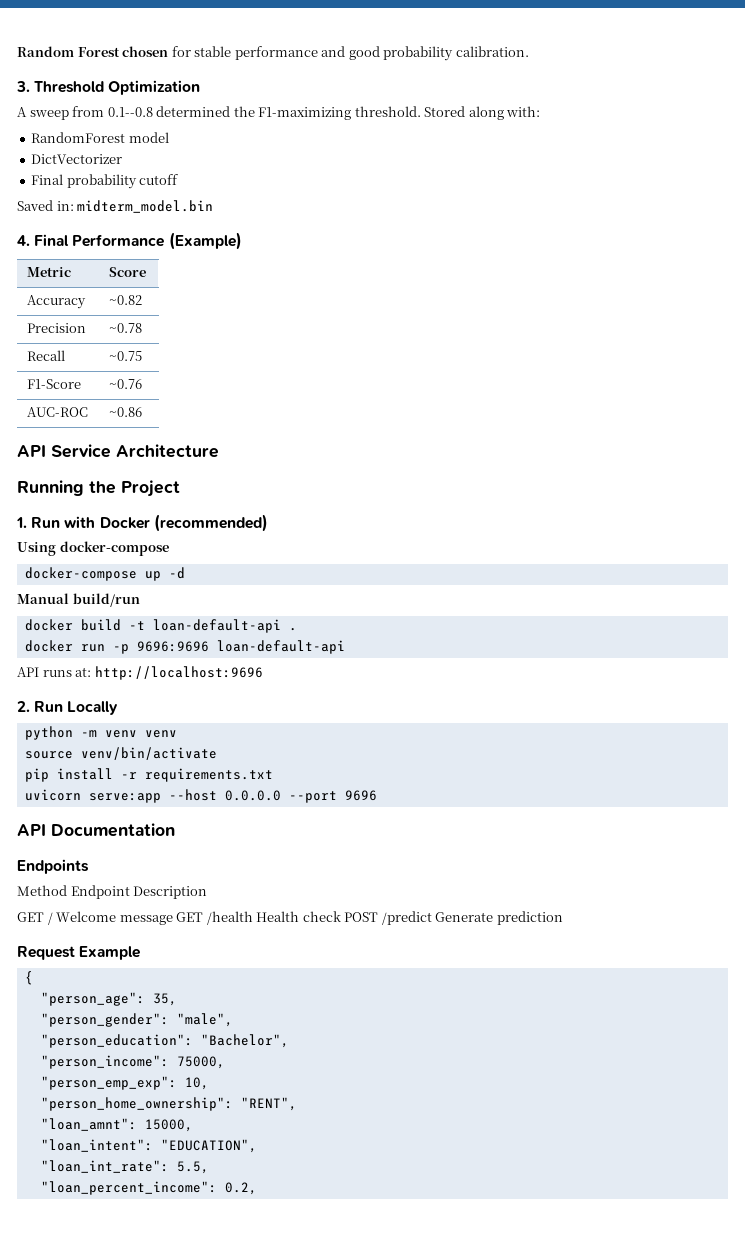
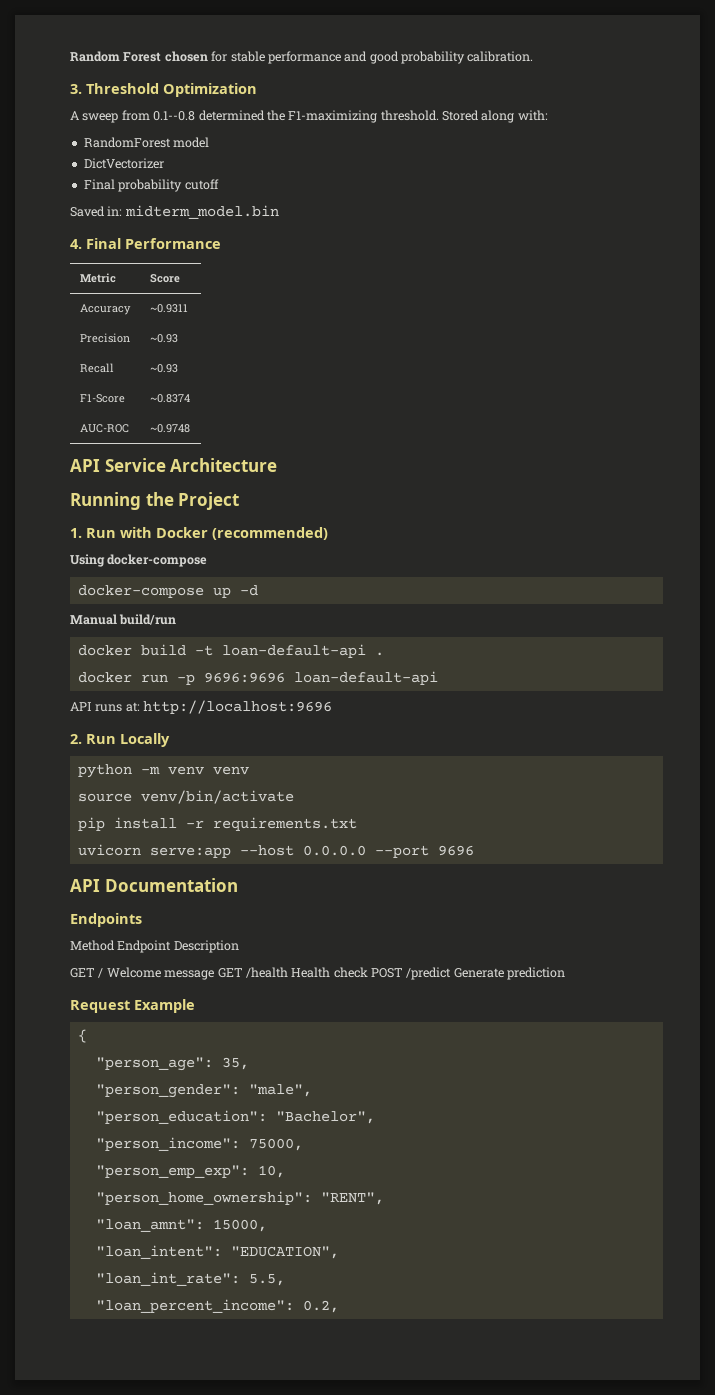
[168,232,242,250] (Example) -> (221, 243) none
[109,295,143,305] ~0.82 -> [149,304,188,313] ~0.9311
[109,323,143,333] ~0.78 -> [149,334,178,343] ~0.93
[109,351,143,361] ~0.75 -> [149,364,178,373] ~0.93
[109,379,143,389] ~0.76 -> [149,394,190,403] ~0.8374
[109,407,143,417] ~0.86 -> [149,424,190,433] ~0.9748

